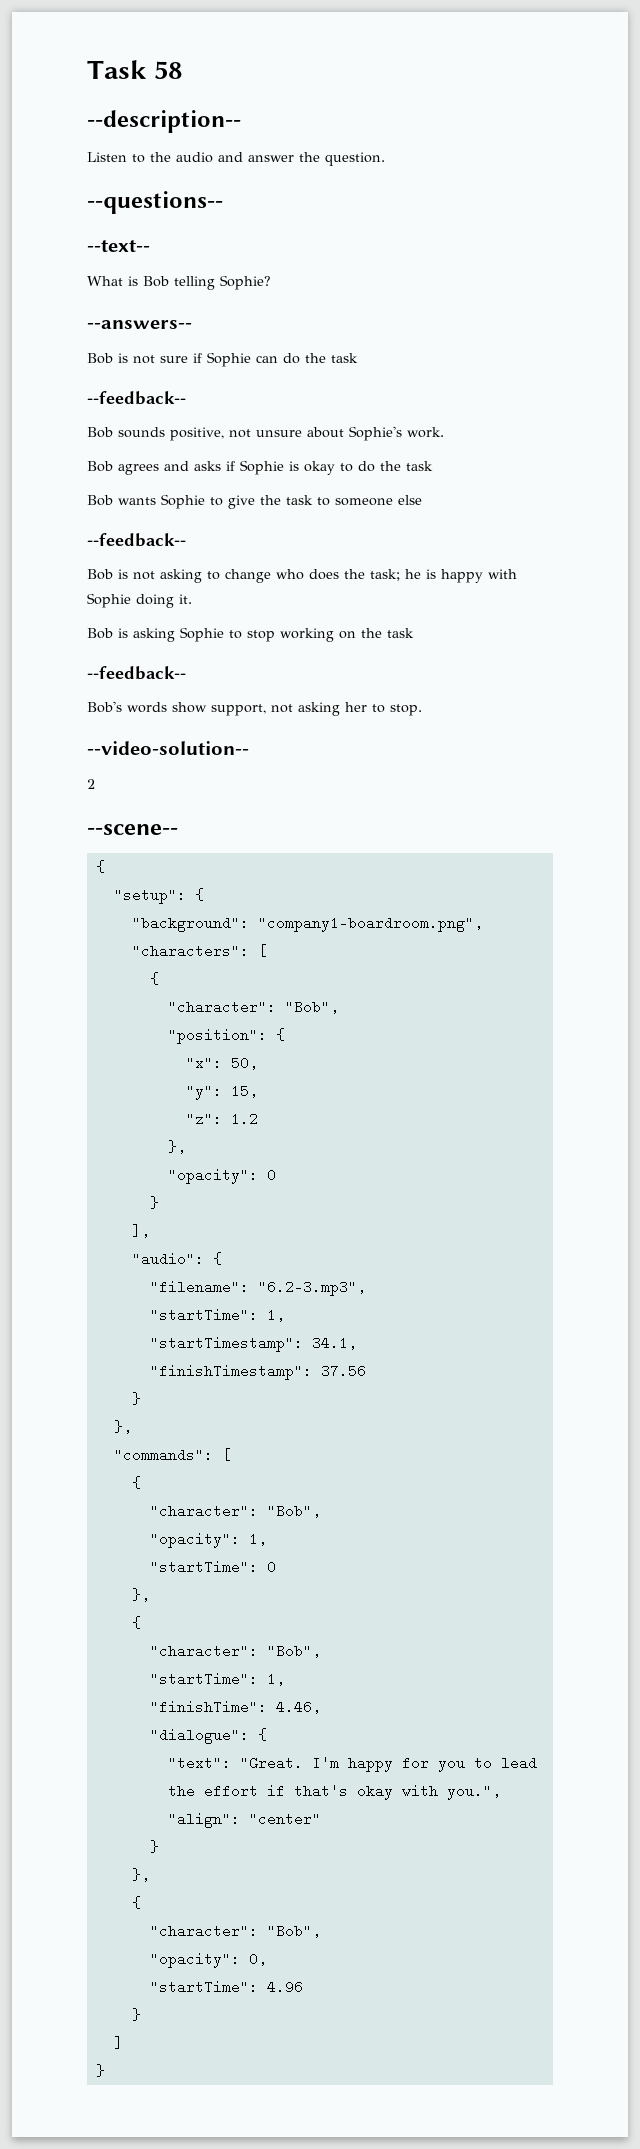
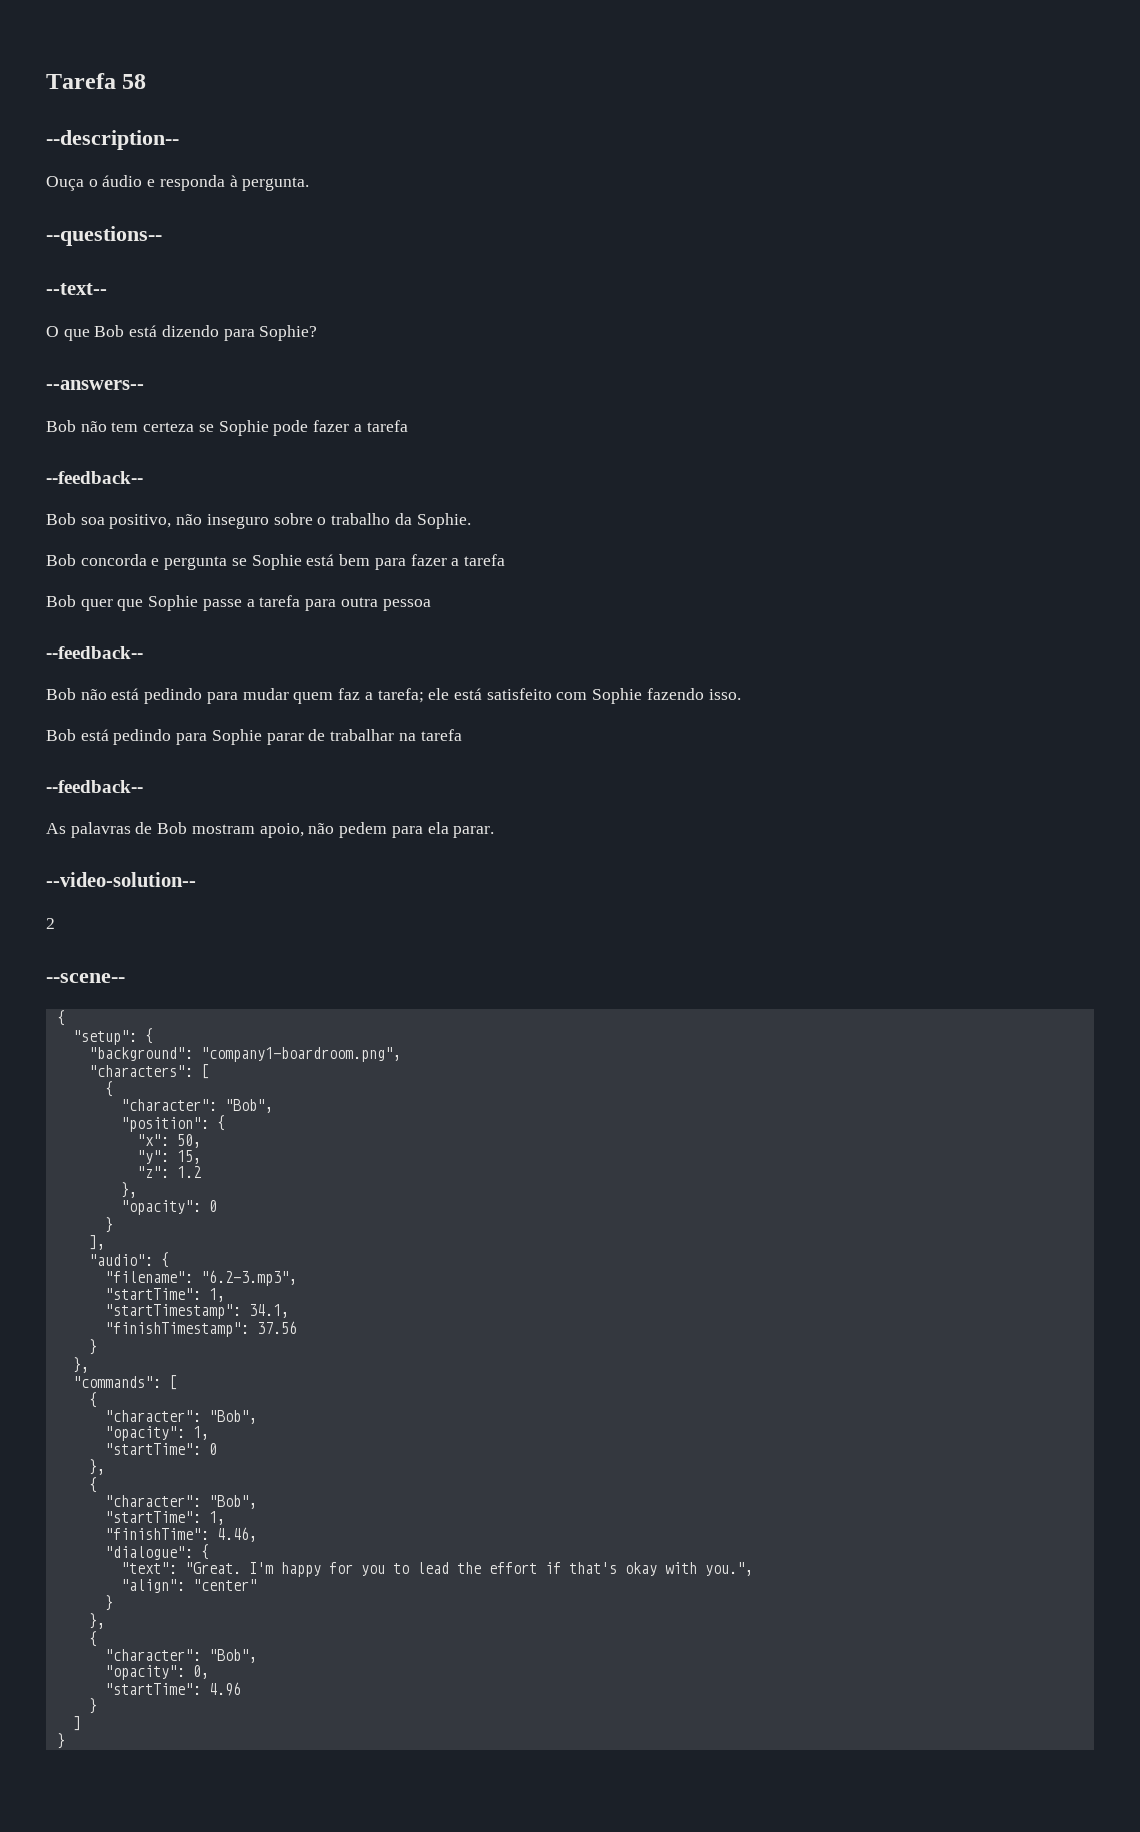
[87,60,147,79] Task -> [46,73,116,89] Tarefa
[87,152,385,166] [87,191,223,214] [87,239,150,252] [87,275,271,290] [87,320,192,329] [87,352,358,367] [87,391,186,405] [87,426,444,441] [87,460,433,475] [87,494,422,509] [87,533,186,547] [87,569,517,583] [87,593,192,608] [87,627,414,642] [87,666,186,680] [87,701,422,716] Listen to the audio and answer the question. // --questions-- // --text-- // What is Bob telling Sophie? // --answers-- // Bob is not sure if Sophie can do the task // --feedback-- // Bob sounds positive, not unsure about Sophie's work. // Bob agrees and asks if Sophie is okay to do the task // Bob wants Sophie to give the task to someone else // --feedback-- // Bob is not asking to change who does the task; he is happy with Sophie doing it. // Bob is asking Sophie to stop working on the task // --feedback-- // Bob's words show support, not asking her to stop. -> [46,175,310,191] [46,226,162,246] [46,283,107,295] [46,325,318,341] [46,380,144,390] [46,420,408,436] [46,471,143,484] [46,513,471,529] [46,554,505,570] [46,595,431,611] [46,646,143,659] [46,688,741,704] [46,729,462,745] [46,780,143,793] [46,822,495,838] Ouça o áudio e responda à pergunta. // --questions-- // --text-- // O que Bob está dizendo para Sophie? // --answers-- // Bob não tem certeza se Sophie pode fazer a tarefa // --feedback-- // Bob soa positivo, não inseguro sobre o trabalho da Sophie. // Bob concorda e pergunta se Sophie está bem para fazer a tarefa // Bob quer que Sophie passe a tarefa para outra pessoa // --feedback-- // Bob não está pedindo para mudar quem faz a tarefa; ele está satisfeito com Sophie fazendo isso. // Bob está pedindo para Sophie parar de trabalhar na tarefa // --feedback-- // As palavras de Bob mostram apoio, não pedem para ela parar.

